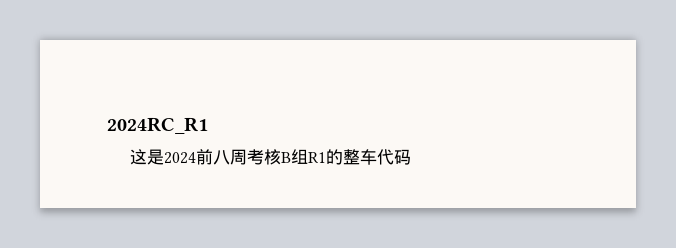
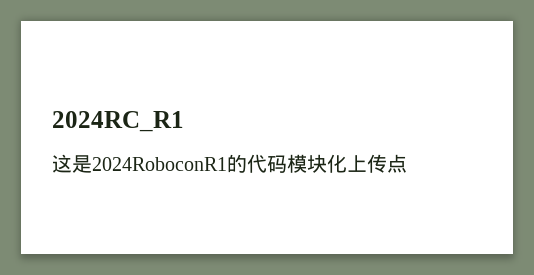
[163,149,411,165] 2024前八周考核B组R1的整车代码 -> [92,154,407,173] 2024RoboconR1的代码模块化上传点

